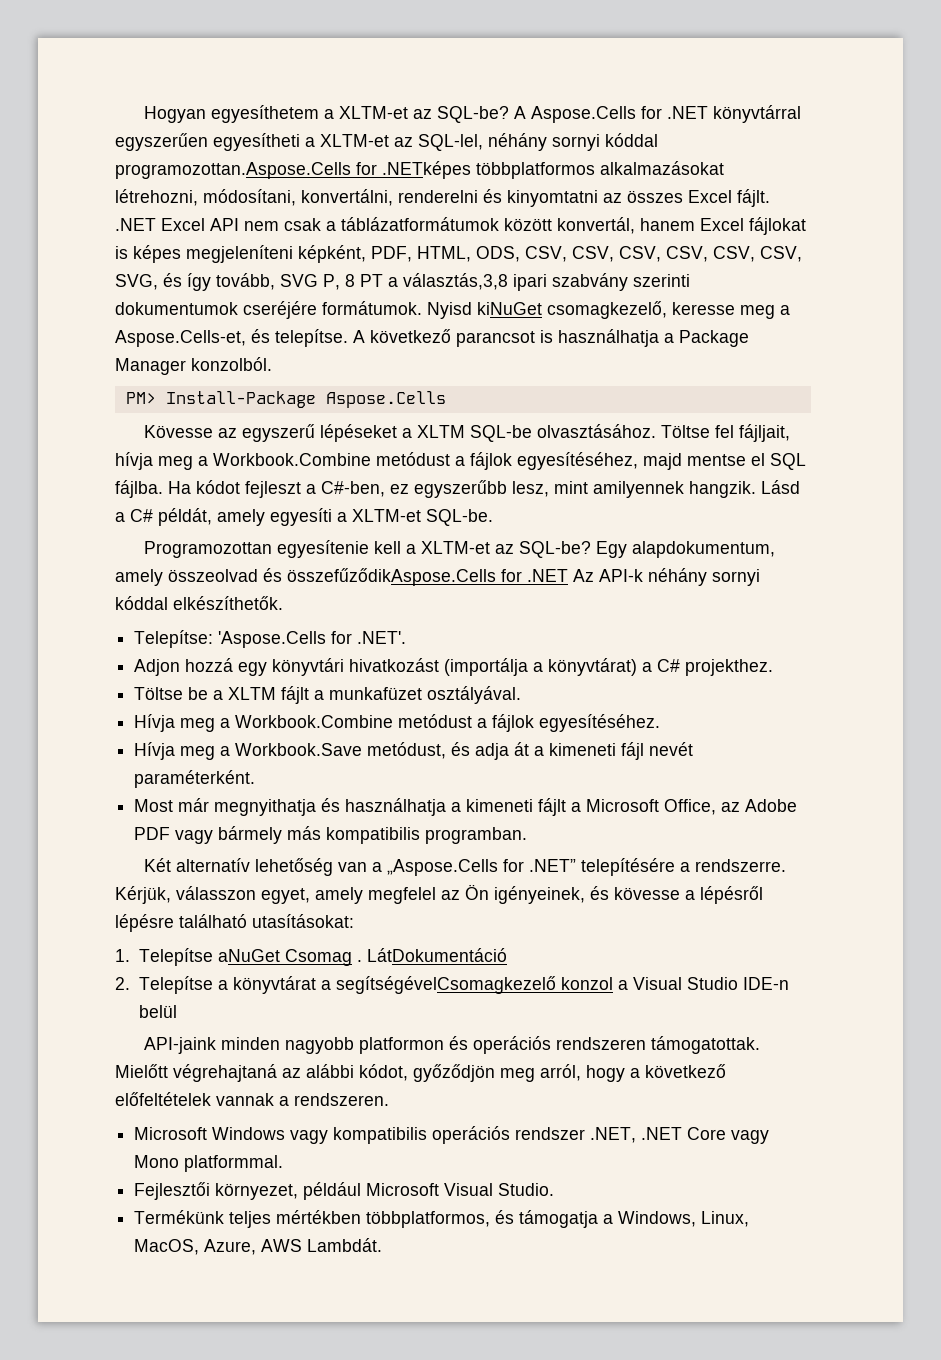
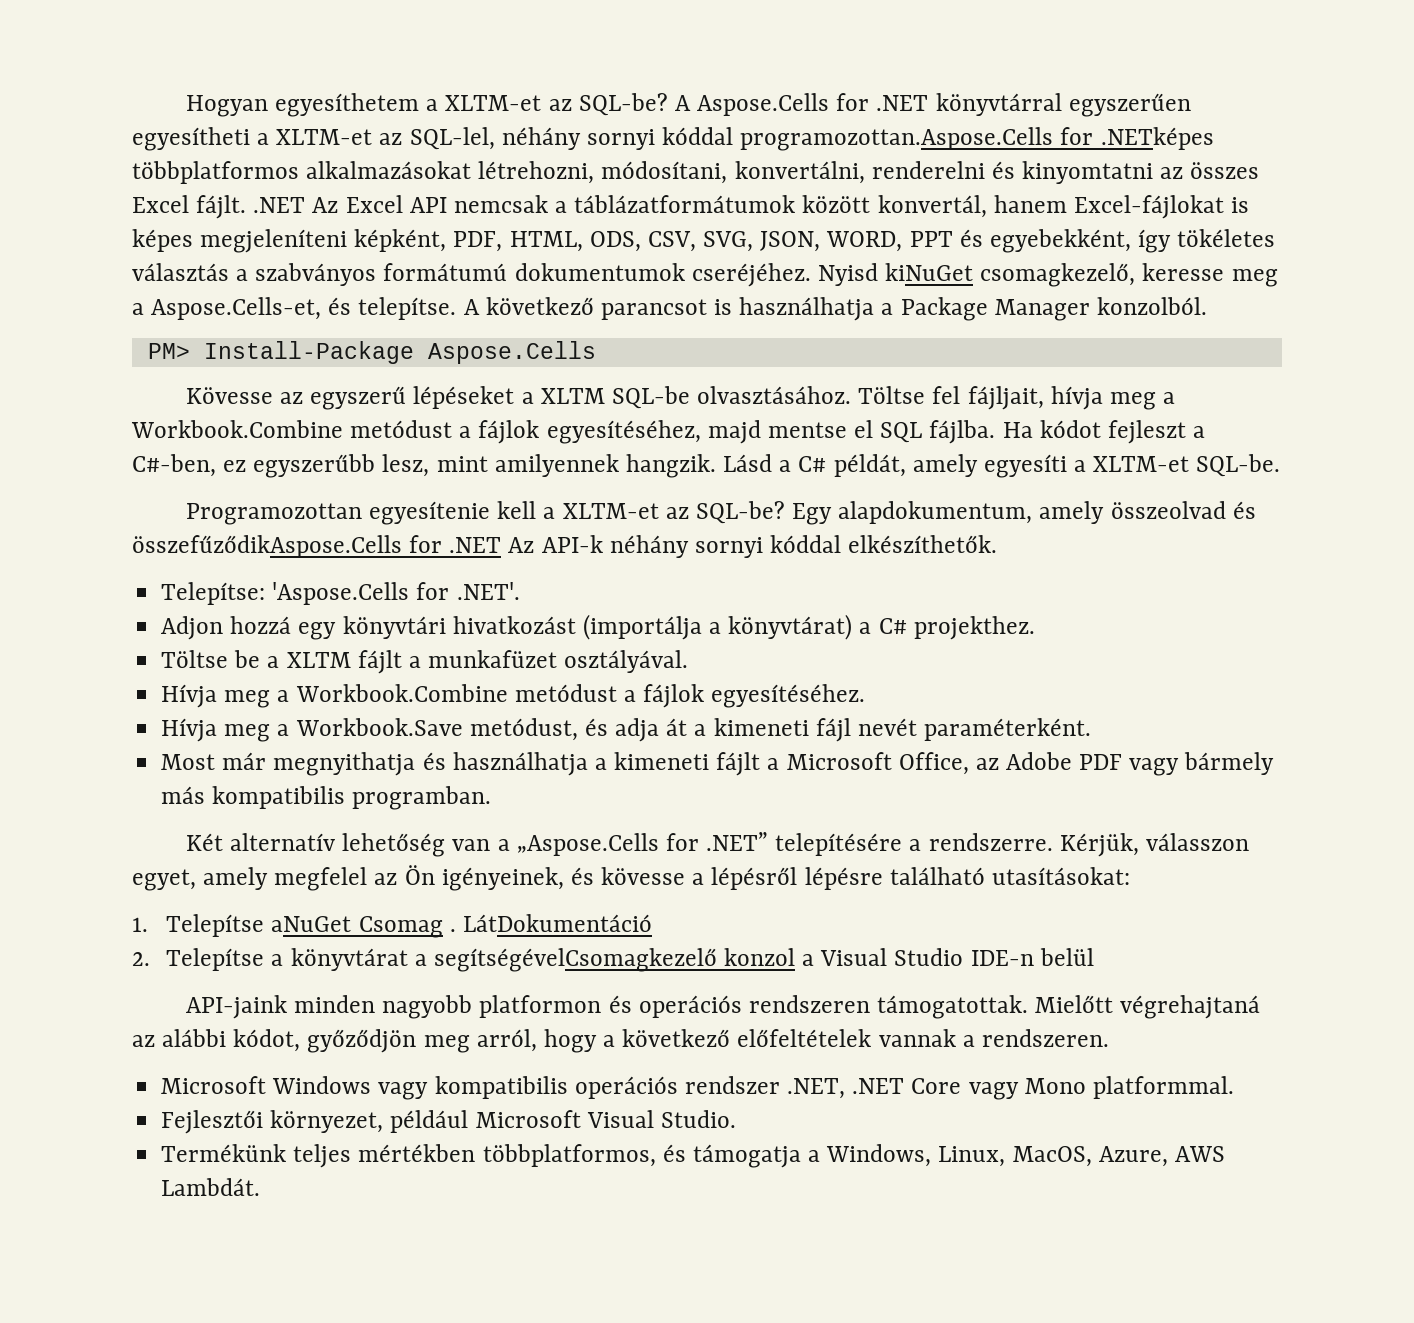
(156, 224) none -> [312,197,339,213] Az
[244,218,321,231] nem csak -> [453,195,548,213] nemcsak
[700,217,806,235] Excel fájlokat -> [1073,195,1224,219] Excel-fájlokat
[572,246,802,262] [115,273,690,291] [115,301,422,319] CSV, CSV, CSV, CSV, CSV, SVG, és így tovább, SVG P, 8 PT a választás,3,8 ipari szabvány szerinti dokumentumok cseréjére formátumok. -> [703,229,1276,253] [132,263,811,287] SVG, JSON, WORD, PPT és egyebekként, így tökéletes választás a szabványos formátumú dokumentumok cseréjéhez.

